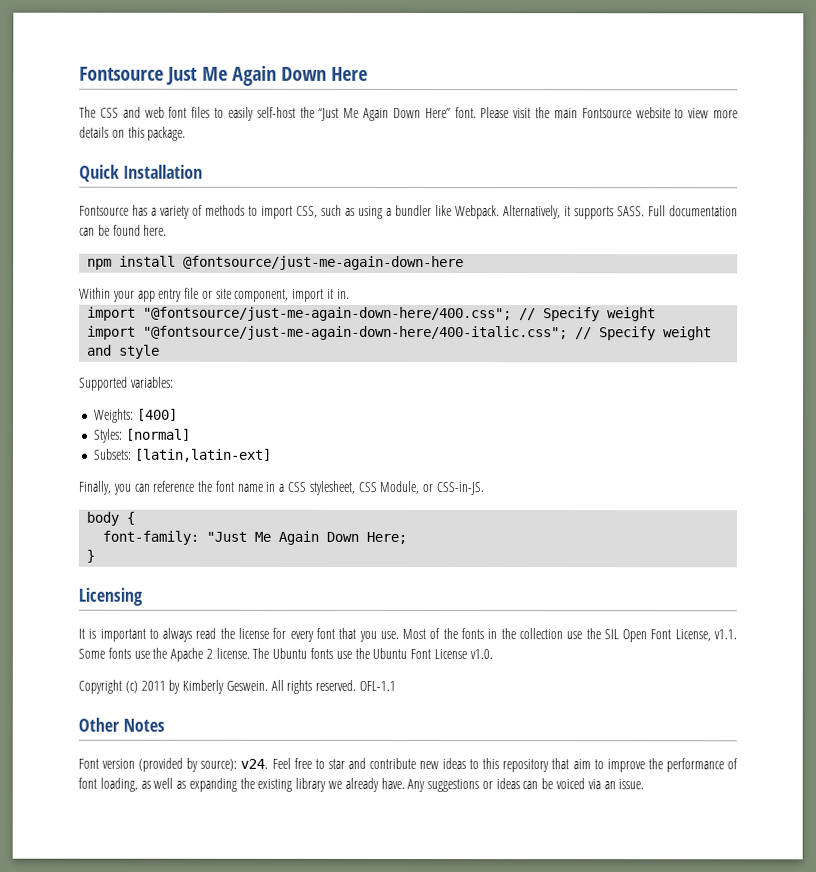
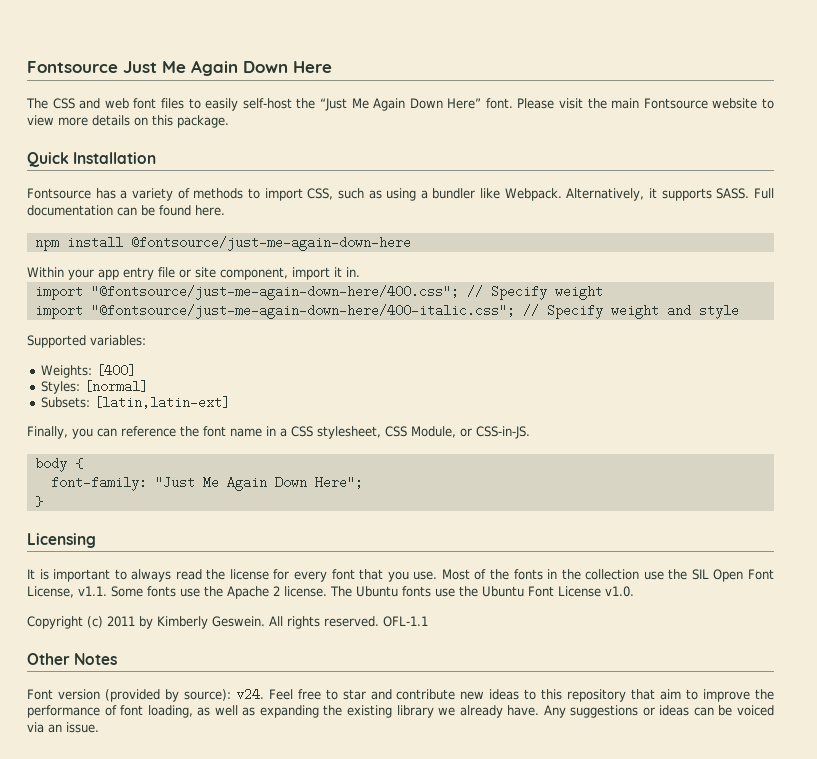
[366,531,408,544] Here; -> [314,476,363,489] Here";

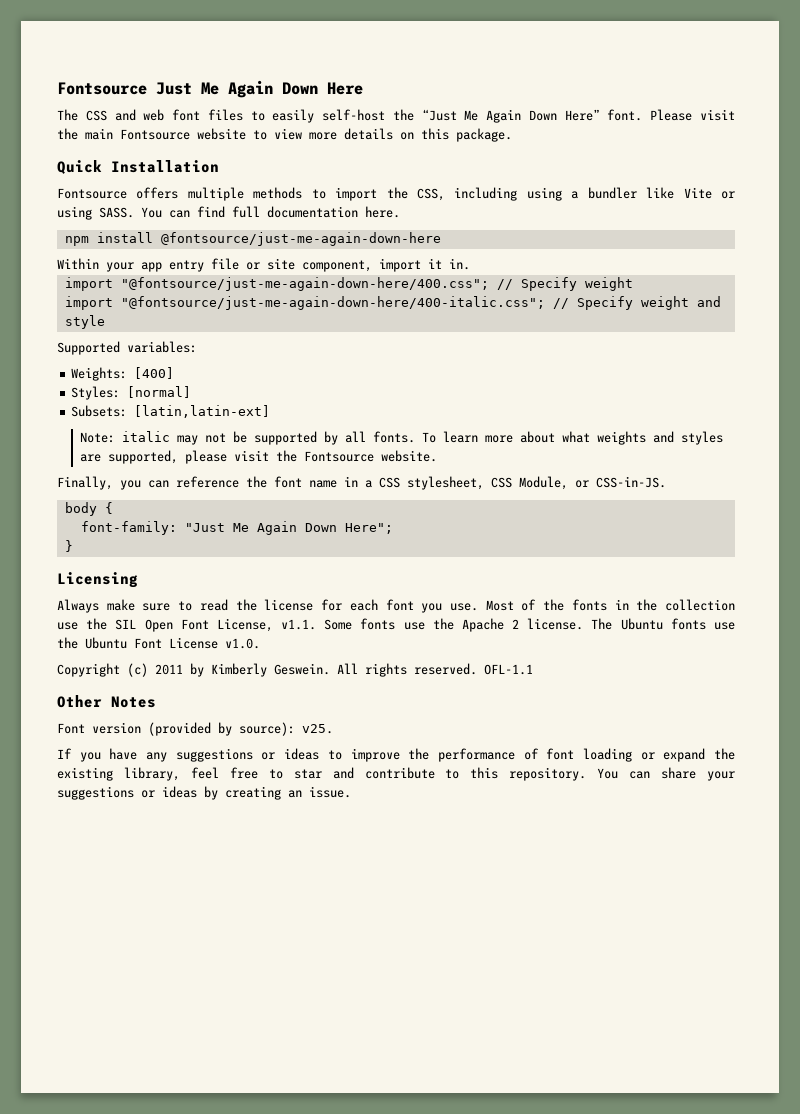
[95,188,774,201] [27,205,191,216] has a variety of methods to import CSS, such as using a bundler like Webpack. Alternatively, it supports SASS. Full documentation can be found -> [136,187,736,201] [57,206,358,220] offers multiple methods to import the CSS, including using a bundler like Vite or using SASS. You can find full documentation
(231, 402) none -> [79,431,723,445] [79,450,437,464] // Note: italic may not be supported by all fonts. To learn more about what weights and styles are supported, please visit the Fontsource website.
[27,569,172,582] It is important to always -> [57,599,193,613] Always make sure to
[294,569,384,582] every font that -> [349,599,414,611] each font
[235,688,682,702] v24. Feel free to star and contribute new ideas to this repository that aim -> [302,724,333,734] [57,748,320,762] v25. // If you have any suggestions or ideas
[147,705,774,718] [27,722,44,733] loading, as well as expanding the existing library we already have. Any suggestions or ideas can be voiced via -> [582,748,735,762] [57,767,736,781] [57,786,281,800] loading or expand the existing library, feel free to star and contribute to this repository. You can share your suggestions or ideas by creating

